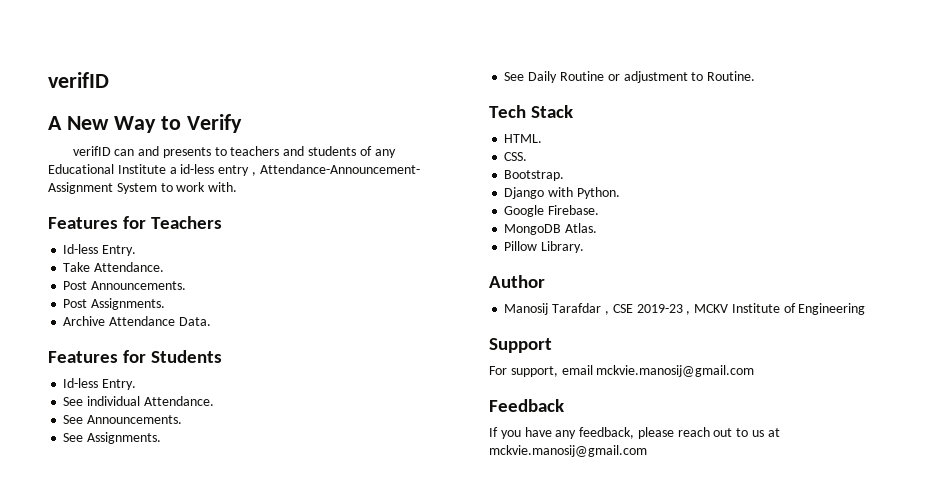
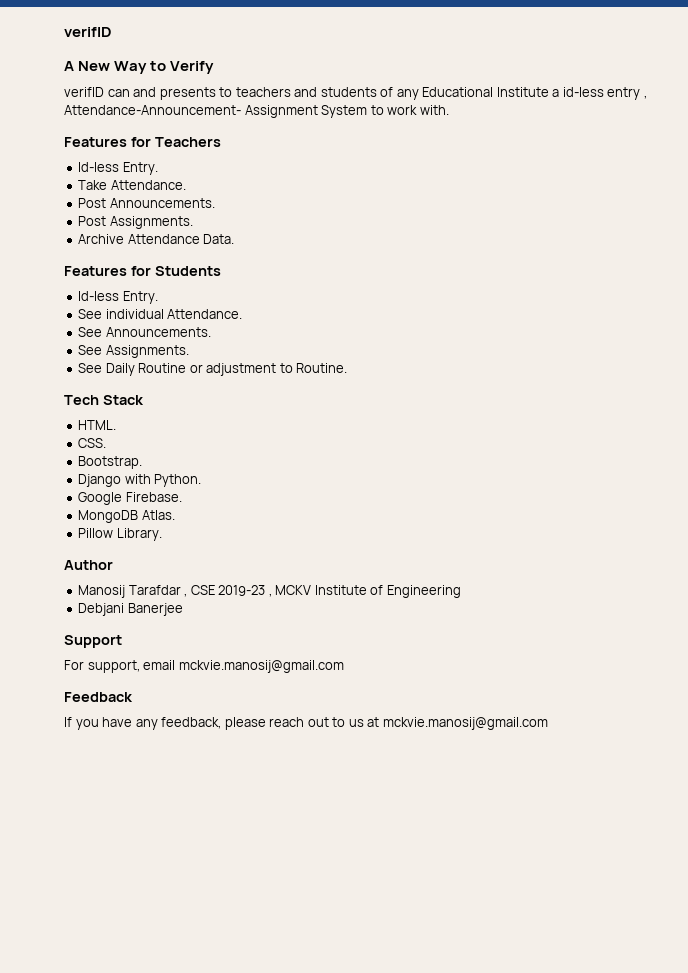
(866, 309) none -> [78,603,183,616] // Debjani Banerjee

